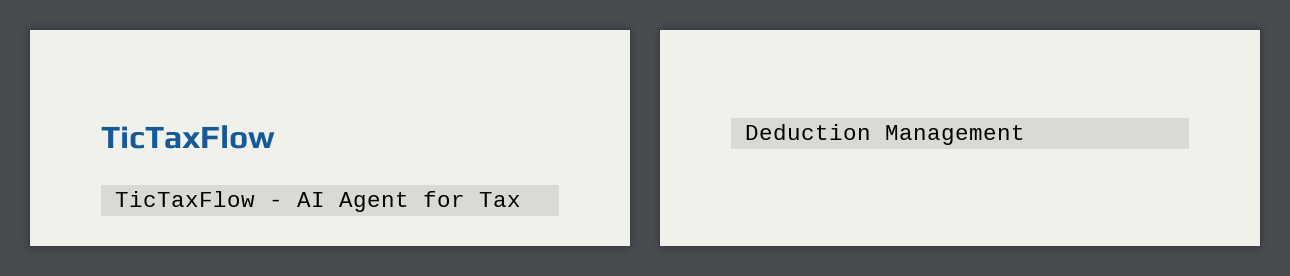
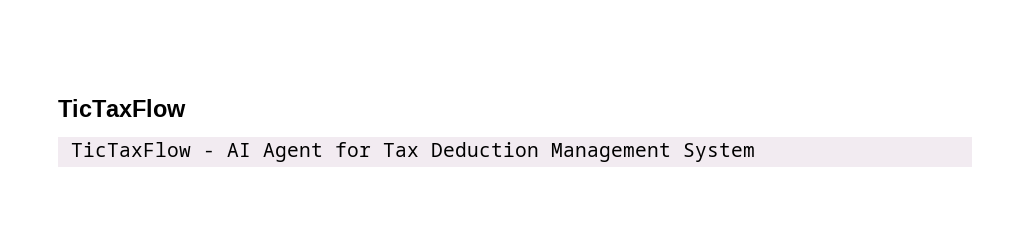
(1025, 135) none -> [682,143,755,162] System

